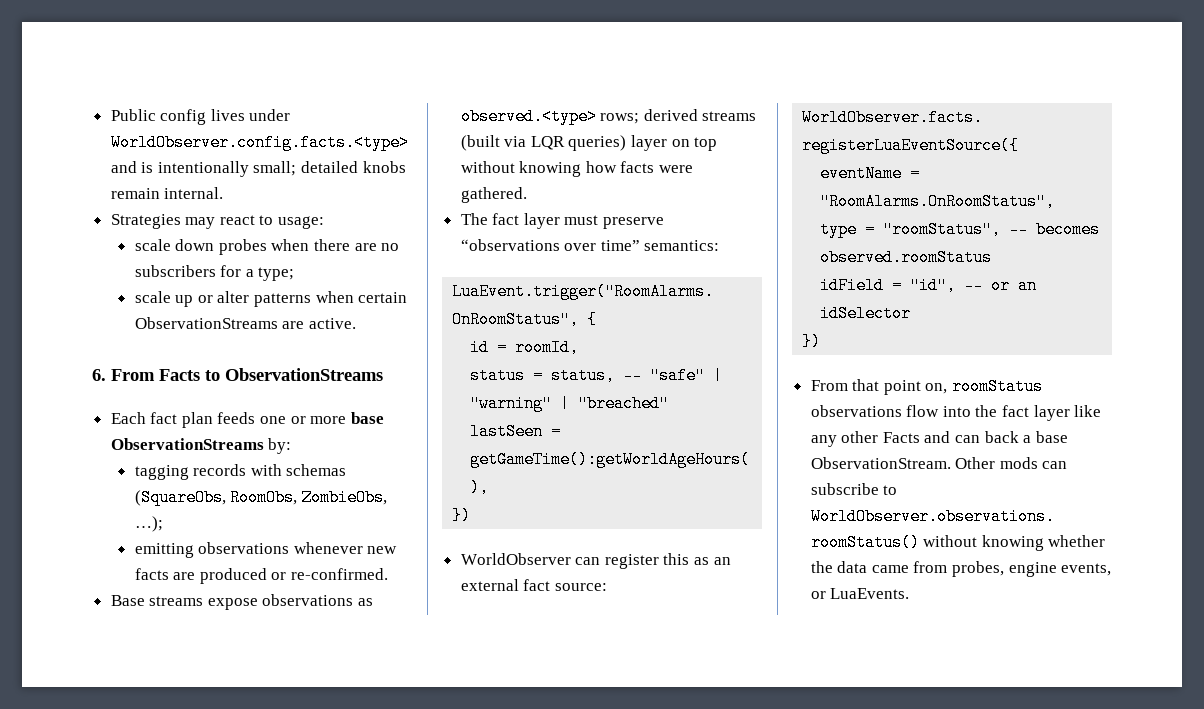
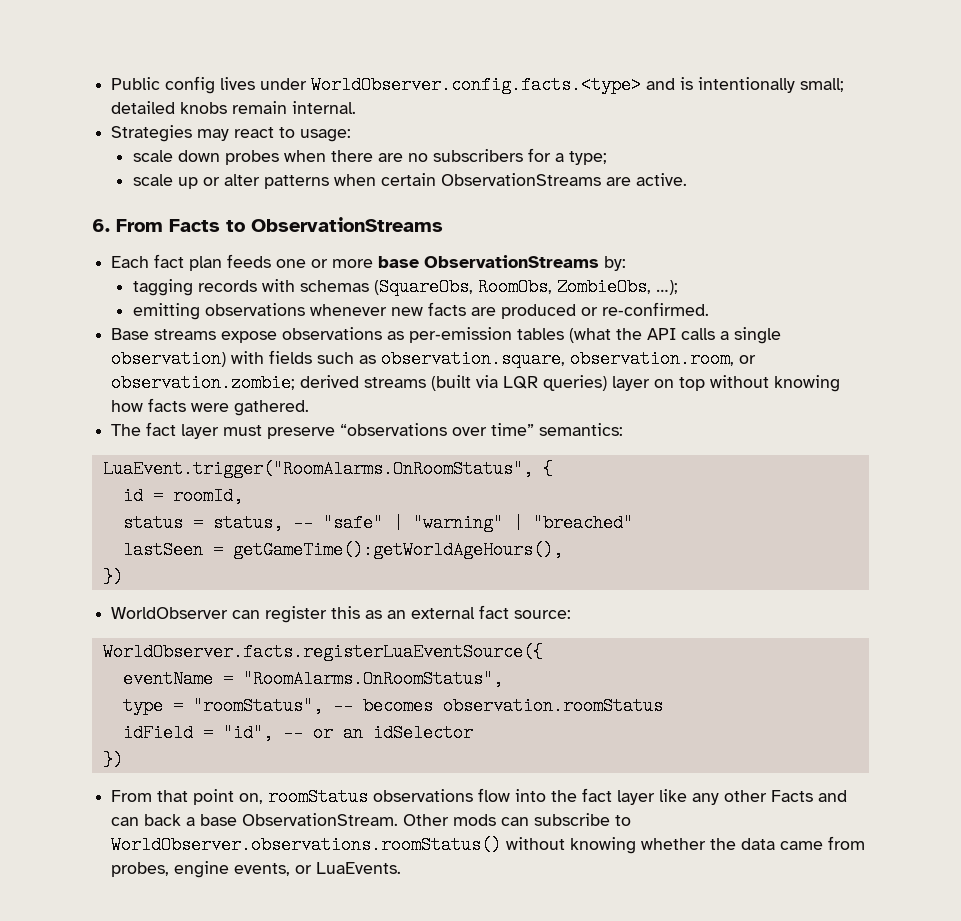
[460,108,640,125] observed.<type> rows; -> [409,327,782,344] [111,350,757,368] [111,374,296,392] per‑emission tables (what the API calls a single observation) with fields such as observation.square, observation.room, or observation.zombie;
[820,249,993,266] observed.roomStatus -> [442,697,663,715] observation.roomStatus

